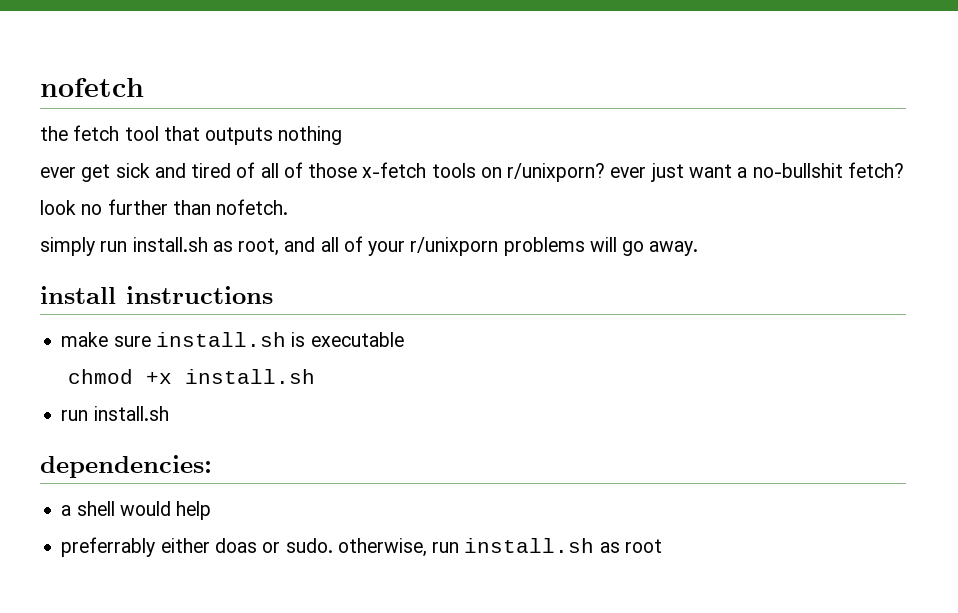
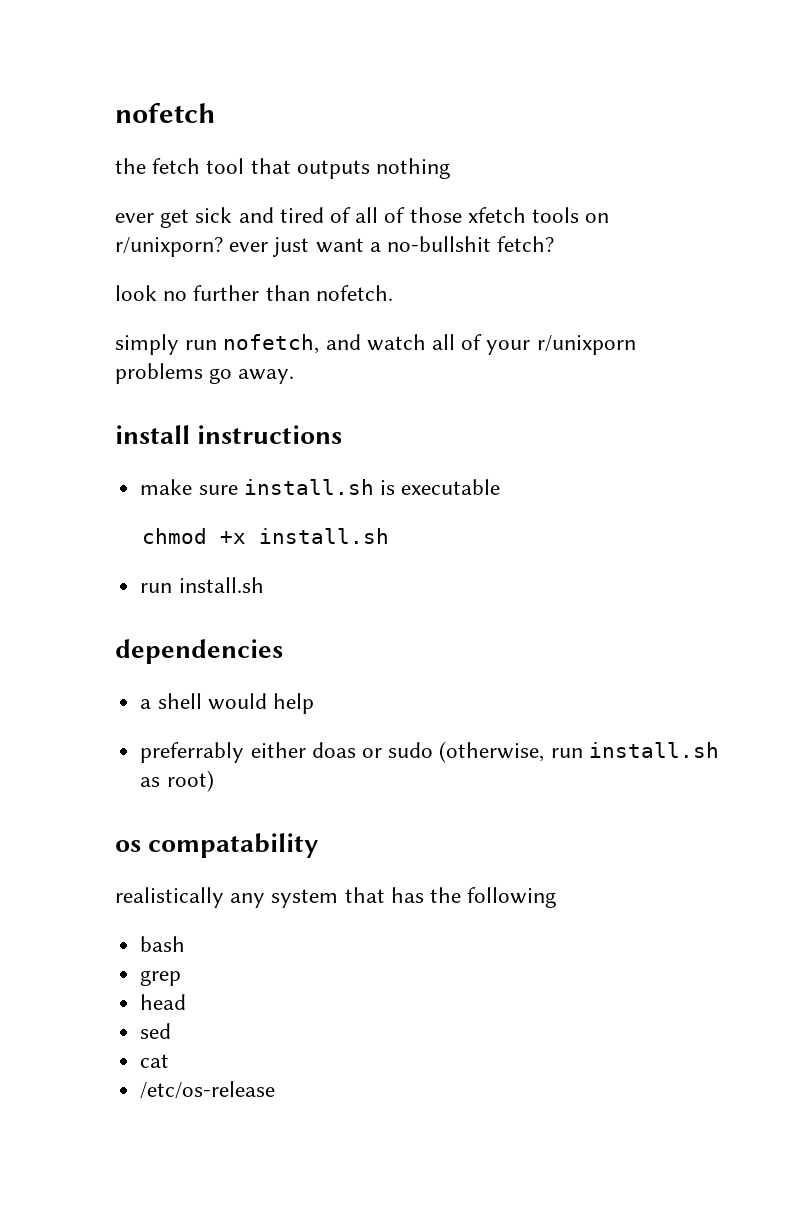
[362,162,427,178] x-fetch -> [467,207,526,223] xfetch
[132,237,316,256] install.sh as root, and -> [223,334,426,354] nofetch, and watch
[589,237,617,252] will -> (203, 373) none
[40,455,212,478] dependencies: -> [115,639,283,664] dependencies
[285,538,662,557] sudo. otherwise, run install.sh as root -> [388,741,719,763] [140,770,214,792] [115,833,320,858] [115,887,557,908] [140,936,186,952] [140,970,182,986] [140,994,187,1010] [140,1023,172,1039] [140,1054,170,1068] [140,1081,276,1099] sudo (otherwise, run install.sh as root) // os compatability // realistically any system that has the following // bash // grep // head // sed // cat // /etc/os-release

